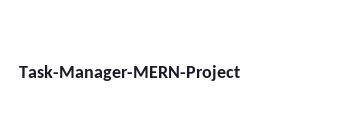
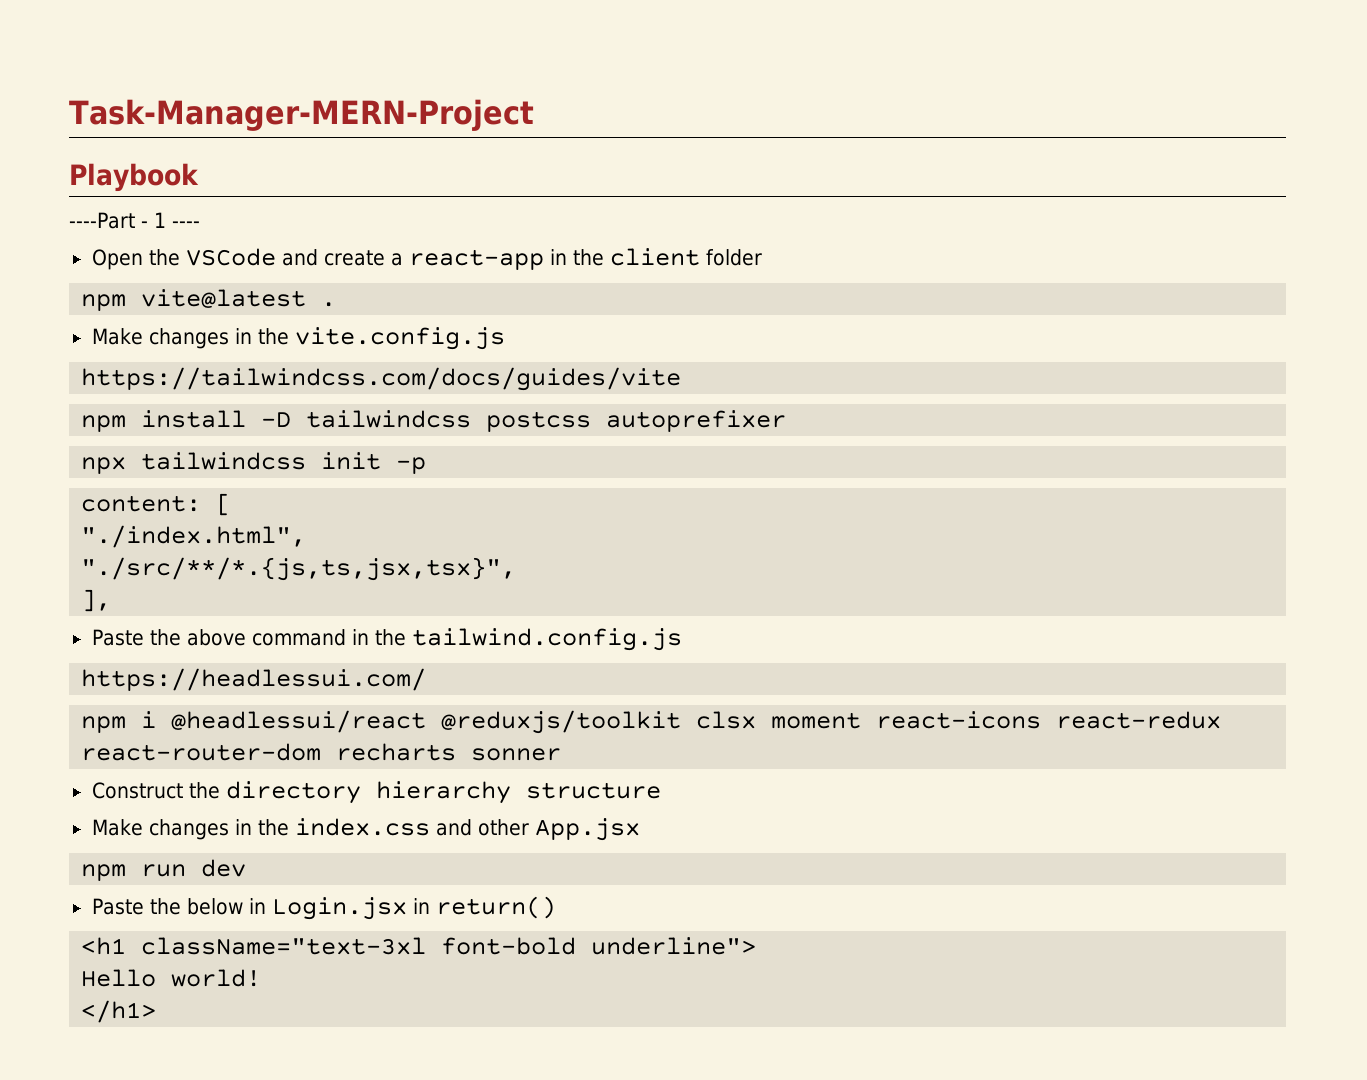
(240, 73) none -> [69,163,199,192] [69,212,200,229] [91,248,762,270] [81,289,337,311] [91,327,505,350] [81,367,682,391] [81,410,787,432] [81,452,427,474] [81,493,232,516] [81,525,307,548] [81,557,517,581] [81,589,112,612] [91,628,682,651] [81,668,427,691] [81,710,1222,734] [81,743,562,761] [91,781,661,804] [91,818,640,841] [81,859,247,881] [91,896,556,920] [81,937,757,955] [81,969,262,987] [81,1000,157,1023] // Playbook // ----Part - 1 ---- // Open the VSCode and create a react-app in the client folder // npm vite@latest . // Make changes in the vite.config.js // https://tailwindcss.com/docs/guides/vite // npm install -D tailwindcss postcss autoprefixer // npx tailwindcss init -p // content: [ // "./index.html", // "./src/**/*.{js,ts,jsx,tsx}", // ], // Paste the above command in the tailwind.config.js // https://headlessui.com/ // npm i @headlessui/react @reduxjs/toolkit clsx moment react-icons react-redux react-router-dom recharts sonner // Construct the directory hierarchy structure // Make changes in the index.css and other App.jsx // npm run dev // Paste the below in Login.jsx in return() // <h1 className="text-3xl font-bold underline"> // Hello world! // </h1>

